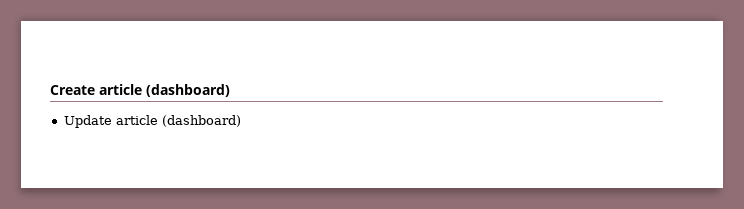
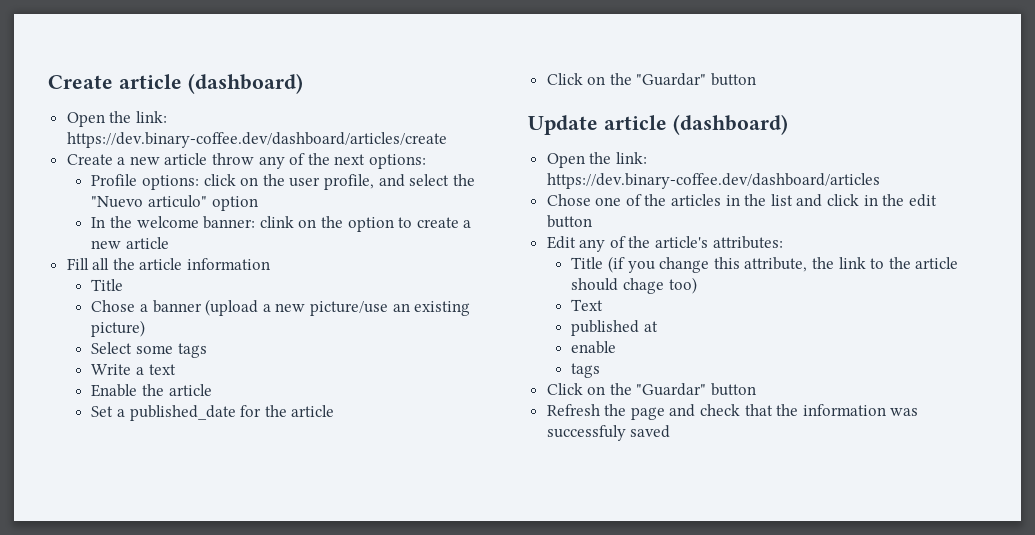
[63,115,241,128] Update article (dashboard) -> [66,111,167,127] [66,132,447,148] [66,153,427,169] [91,174,475,190] [91,195,258,211] [91,216,472,232] [91,237,169,249] [66,258,271,270] [91,279,124,291] [91,299,471,316] [91,320,146,337] [91,342,207,358] [91,364,176,375] [91,384,212,397] [91,405,335,421] [546,73,757,86] [528,114,788,135] [546,152,647,168] [546,173,880,189] [546,194,937,207] [546,215,592,228] [546,236,783,252] [571,256,959,273] [571,277,697,294] [571,299,604,311] [571,320,658,336] [571,341,617,354] [571,363,601,378] [546,383,757,396] [546,404,919,420] [546,425,671,441] Open the link: https://dev.binary-coffee.dev/dashboard/articles/create // Create a new article throw any of the next options: // Profile options: click on the user profile, and select the "Nuevo articulo" option // In the welcome banner: clink on the option to create a new article // Fill all the article information // Title // Chose a banner (upload a new picture/use an existing picture) // Select some tags // Write a text // Enable the article // Set a published_date for the article // Click on the "Guardar" button // Update article (dashboard) // Open the link: https://dev.binary-coffee.dev/dashboard/articles // Chose one of the articles in the list and click in the edit button // Edit any of the article's attributes: // Title (if you change this attribute, the link to the article should chage too) // Text // published at // enable // tags // Click on the "Guardar" button // Refresh the page and check that the information was successfuly saved

